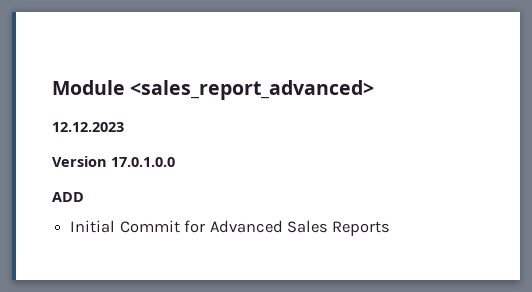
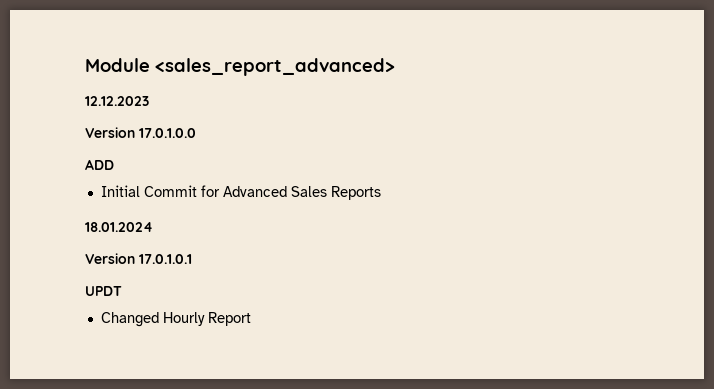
(391, 228) none -> [85,222,153,232] [85,253,192,264] [85,286,122,296] [100,312,251,327] // 18.01.2024 // Version 17.0.1.0.1 // UPDT // Changed Hourly Report

